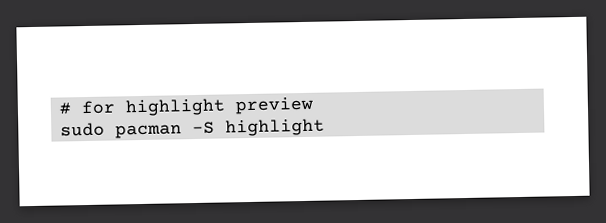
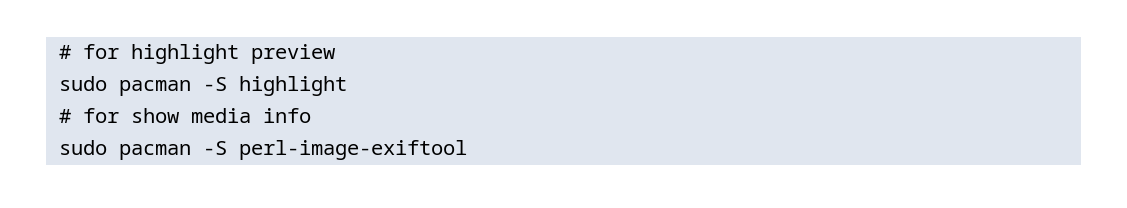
(326, 127) none -> [58,108,311,123] [58,140,467,160] // # for show media info // sudo pacman -S perl-image-exiftool

